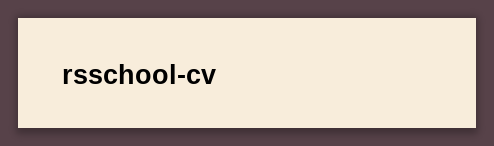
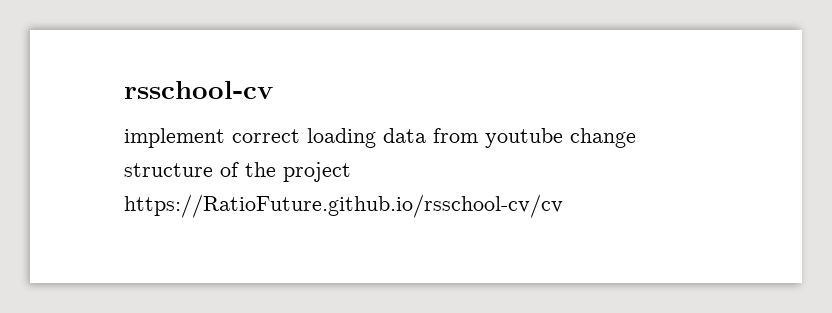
(216, 74) none -> [124,128,636,148] [124,162,351,182] [124,194,563,218] // implement correct loading data from youtube change structure of the project https://RatioFuture.github.io/rsschool-cv/cv

